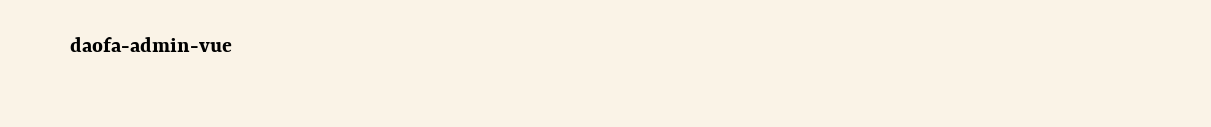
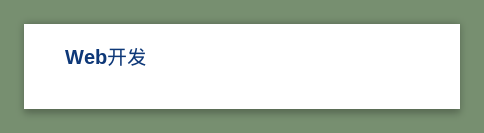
[70,37,232,52] daofa-admin-vue -> [65,47,147,66] Web开发

